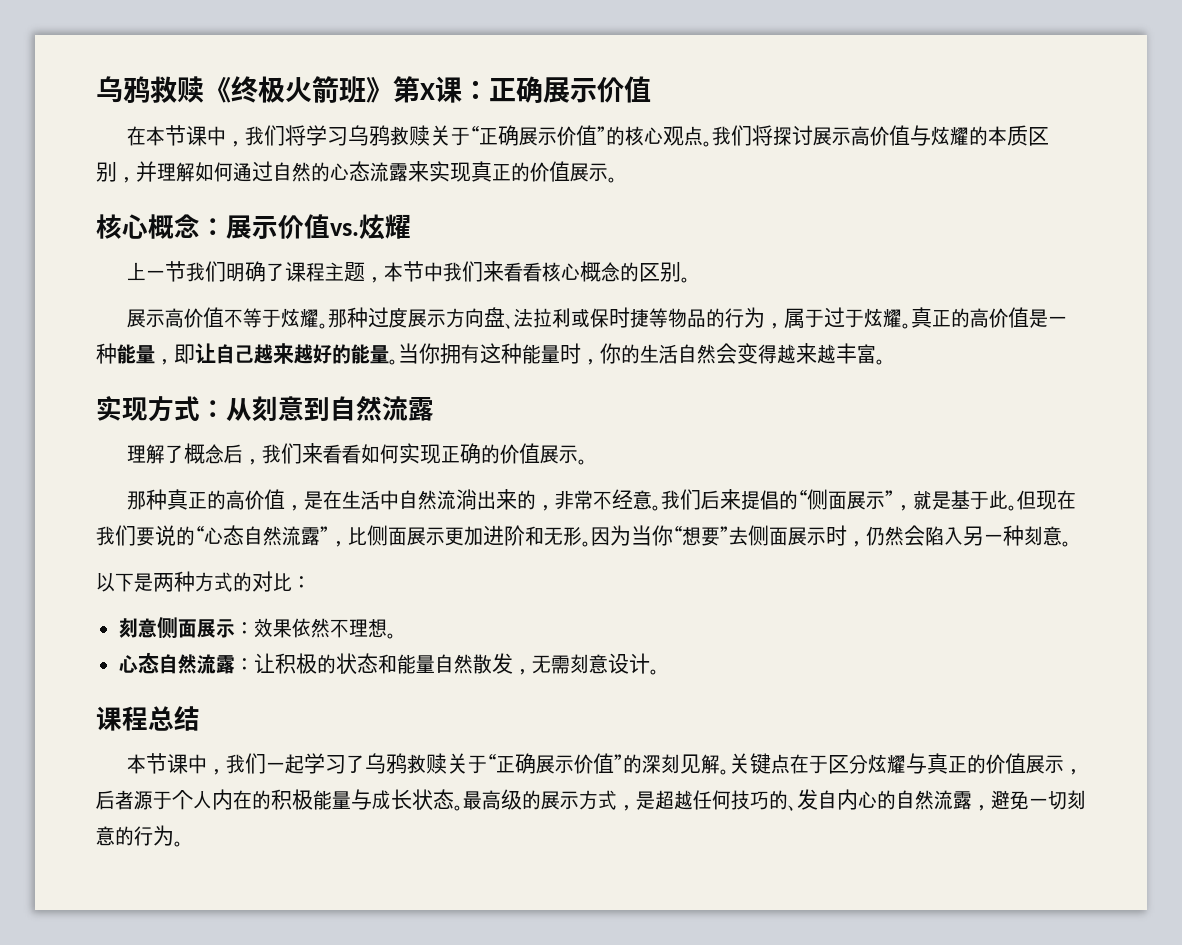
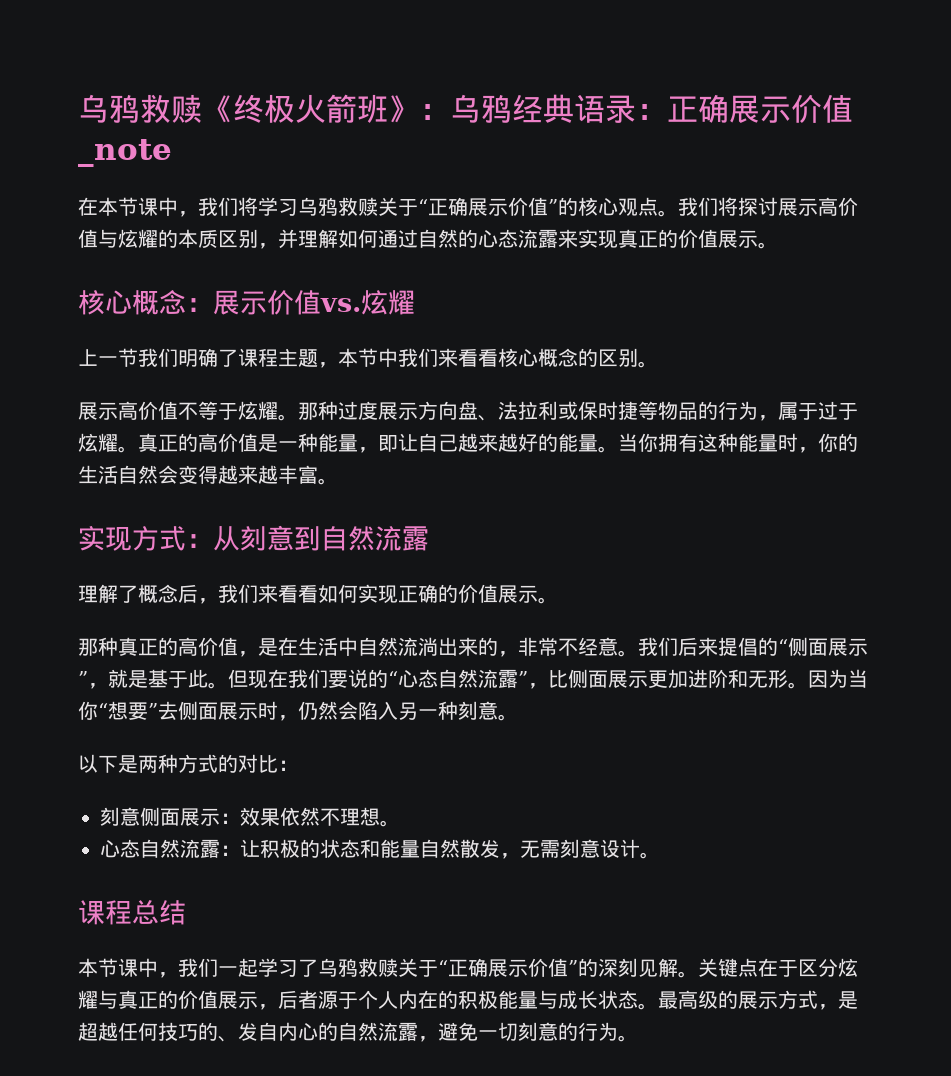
[393,76,462,103] 第X课 -> [419,94,636,123] ：乌鸦经典语录
(651, 89) none -> [78,139,172,167] _note

